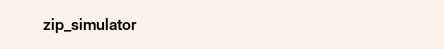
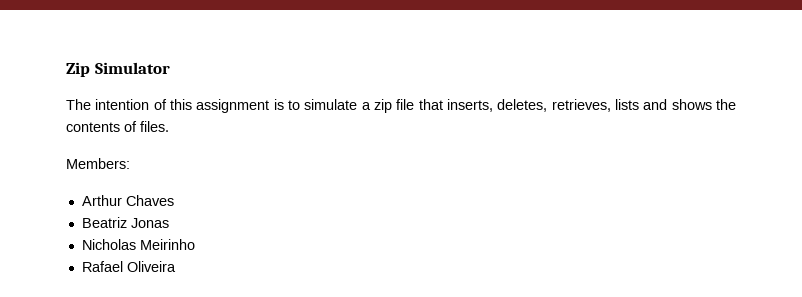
[43,18,137,34] zip_simulator -> [66,62,170,77] [66,99,736,113] [66,121,169,132] [66,158,130,169] [81,195,174,206] [81,217,169,228] [81,239,195,250] [81,261,176,272] Zip Simulator // The intention of this assignment is to simulate a zip file that inserts, deletes, retrieves, lists and shows the contents of files. // Members: // Arthur Chaves // Beatriz Jonas // Nicholas Meirinho // Rafael Oliveira

